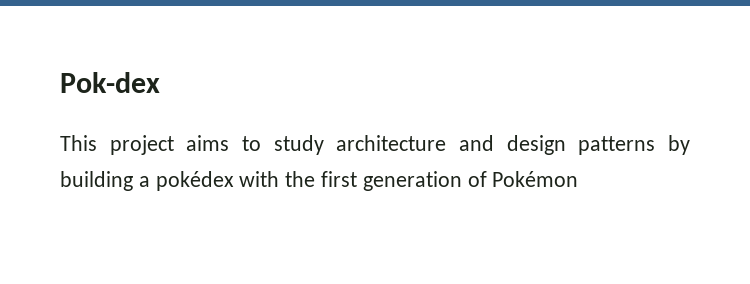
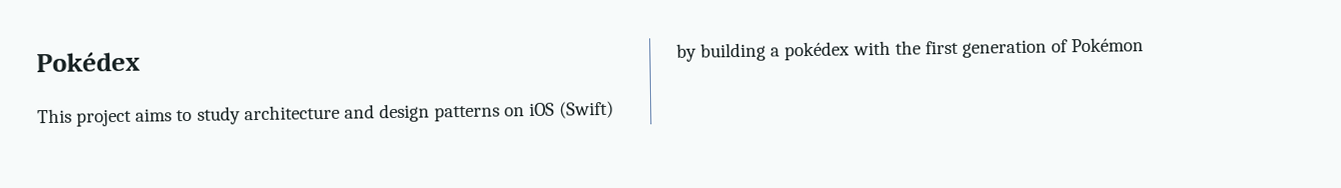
[60,72,160,93] Pok-dex -> [36,51,140,73] Pokédex
(656, 145) none -> [504,100,615,119] on iOS (Swift)

